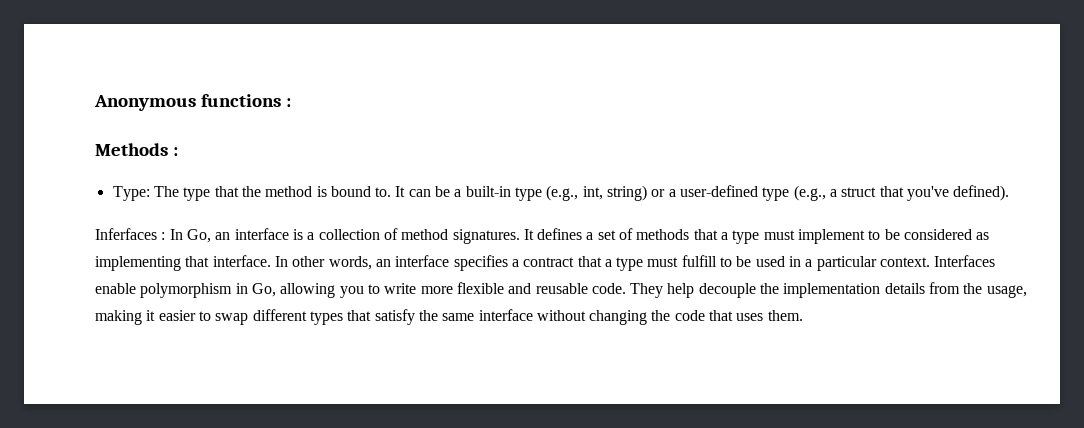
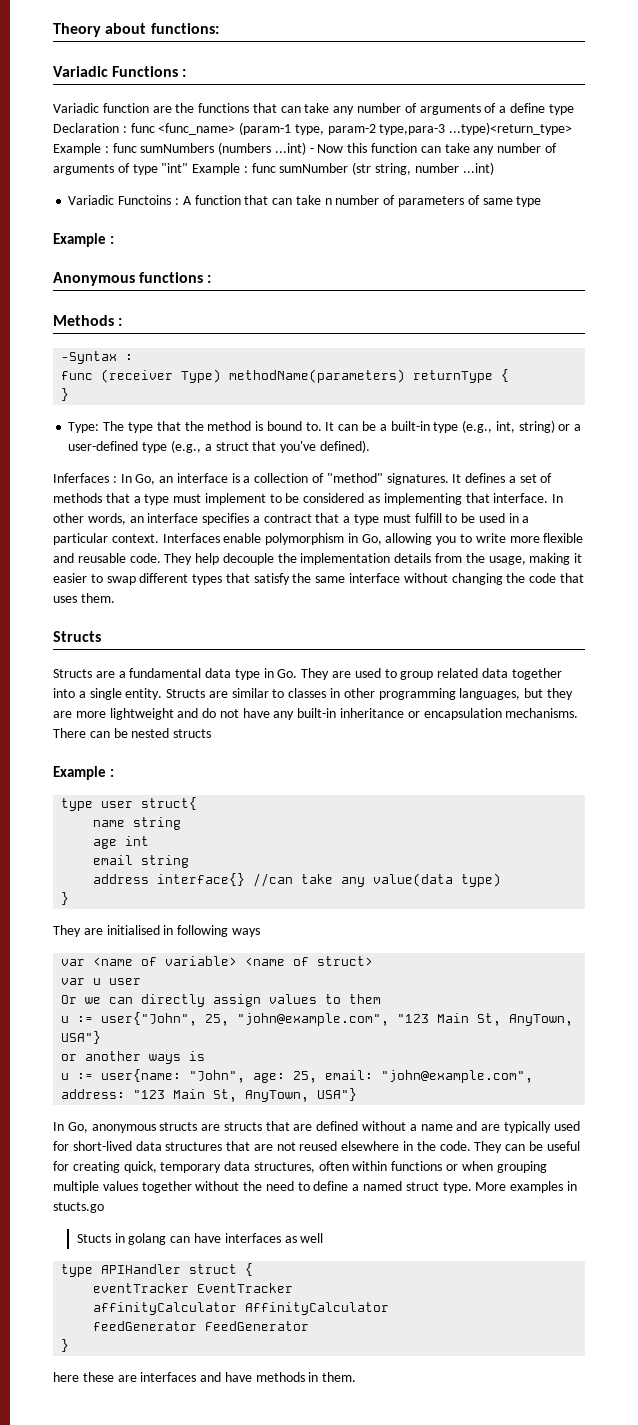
(94, 103) none -> [53,23,219,37] [53,66,187,77] [53,103,574,115] [53,122,573,135] [53,142,557,155] [53,162,494,175] [68,195,542,207] [53,233,114,247] Theory about functions: // Variadic Functions : // Variadic function are the functions that can take any number of arguments of a define type Declaration : func <func_name> (param-1 type, param-2 type,para-3 ...type)<return_type> Example : func sumNumbers (numbers ...int) - Now this function can take any number of arguments of type "int" Example : func sumNumber (str string, number ...int) // Variadic Functoins : A function that can take n number of parameters of same type // Example : //
(179, 151) none -> [61,351,134,364] [61,369,510,383] [61,388,70,401] // -Syntax : // func (receiver Type) methodName(parameters) returnType { // }
[401,229,449,240] method -> [326,473,383,483] "method"
(803, 315) none -> [53,631,101,642] [53,668,562,680] [53,688,573,700] [53,708,579,720] [53,728,212,738] [53,766,114,780] [61,797,198,811] [93,817,182,830] [93,836,150,849] [93,855,190,868] [93,873,502,887] [61,892,70,905] [53,925,260,937] [61,956,374,966] [61,978,142,985] [61,994,382,1007] [61,1012,574,1026] [61,1031,102,1044] [61,1051,206,1064] [61,1069,534,1083] [61,1088,358,1102] [53,1121,580,1133] [53,1141,580,1153] [53,1161,547,1173] [53,1181,577,1193] [53,1202,104,1213] [76,1233,324,1245] [61,1263,254,1277] [93,1283,294,1293] [93,1302,390,1315] [93,1321,310,1331] [61,1339,70,1352] [53,1372,357,1382] // Structs // Structs are a fundamental data type in Go. They are used to group related data together into a single entity. Structs are similar to classes in other programming languages, but they are more lightweight and do not have any built-in inheritance or encapsulation mechanisms. There can be nested structs // Example : // type user struct{ // name string // age int // email string // address interface{} //can take any value(data type) // } // They are initialised in following ways // var <name of variable> <name of struct> // var u user // Or we can directly assign values to them // u := user{"John", 25, "john@example.com", "123 Main St, AnyTown, USA"} // or another ways is // u := user{name: "John", age: 25, email: "john@example.com", address: "123 Main St, AnyTown, USA"} // In Go, anonymous structs are structs that are defined without a name and are typically used for short-lived data structures that are not reused elsewhere in the code. They can be useful for creating quick, temporary data structures, often within functions or when grouping multiple values together without the need to define a named struct type. More examples in stucts.go // Stucts in golang can have interfaces as well // type APIHandler struct { // eventTracker EventTracker // affinityCalculator AffinityCalculator // feedGenerator FeedGenerator // } // here these are interfaces and have methods in them.

